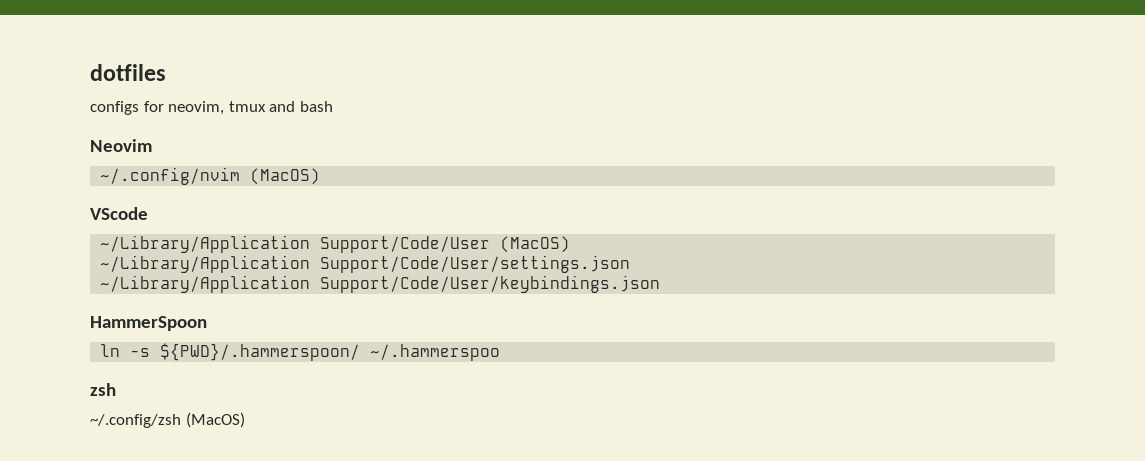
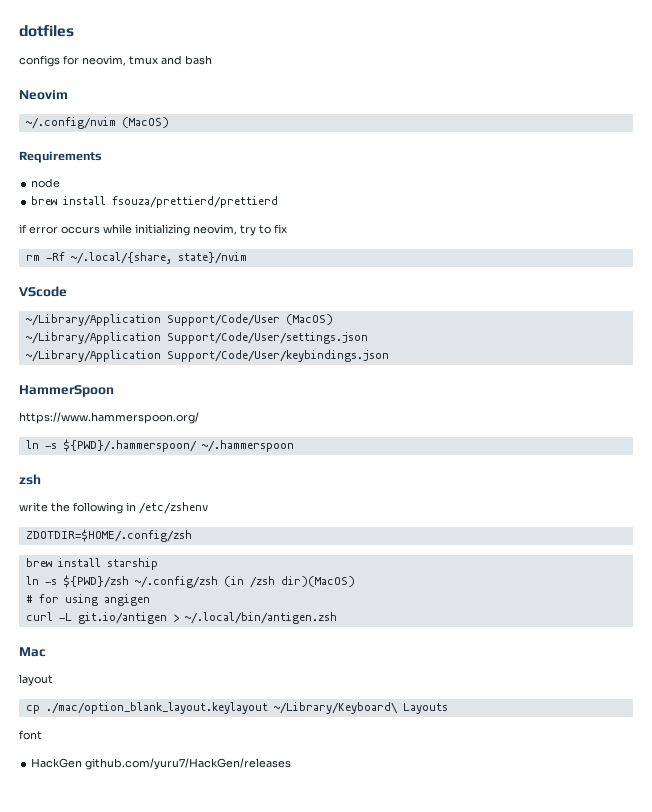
(321, 176) none -> [19,151,102,163] [31,178,61,188] [31,196,279,208] [19,224,287,236] [25,252,247,264] // Requirements // node // brew install fsouza/prettierd/prettierd // if error occurs while initializing neovim, try to fix // rm -Rf ~/.local/{share, state}/nvim
(207, 323) none -> [19,412,199,424] // https://www.hammerspoon.org/
[370,344,501,361] ~/.hammerspoo -> [201,440,294,452] ~/.hammerspoon
[90,412,245,428] ~/.config/zsh (MacOS) -> [19,502,208,514] [25,529,192,542] [25,558,158,570] [25,575,355,588] [25,594,150,606] [25,612,337,624] [19,647,46,657] [19,674,53,686] [25,702,448,714] [19,730,42,740] [31,758,292,770] write the following in /etc/zshenv // ZDOTDIR=$HOME/.config/zsh // brew install starship // ln -s ${PWD}/zsh ~/.config/zsh (in /zsh dir)(MacOS) // # for using angigen // curl -L git.io/antigen > ~/.local/bin/antigen.zsh // Mac // layout // cp ./mac/option_blank_layout.keylayout ~/Library/Keyboard\ Layouts // font // HackGen github.com/yuru7/HackGen/releases

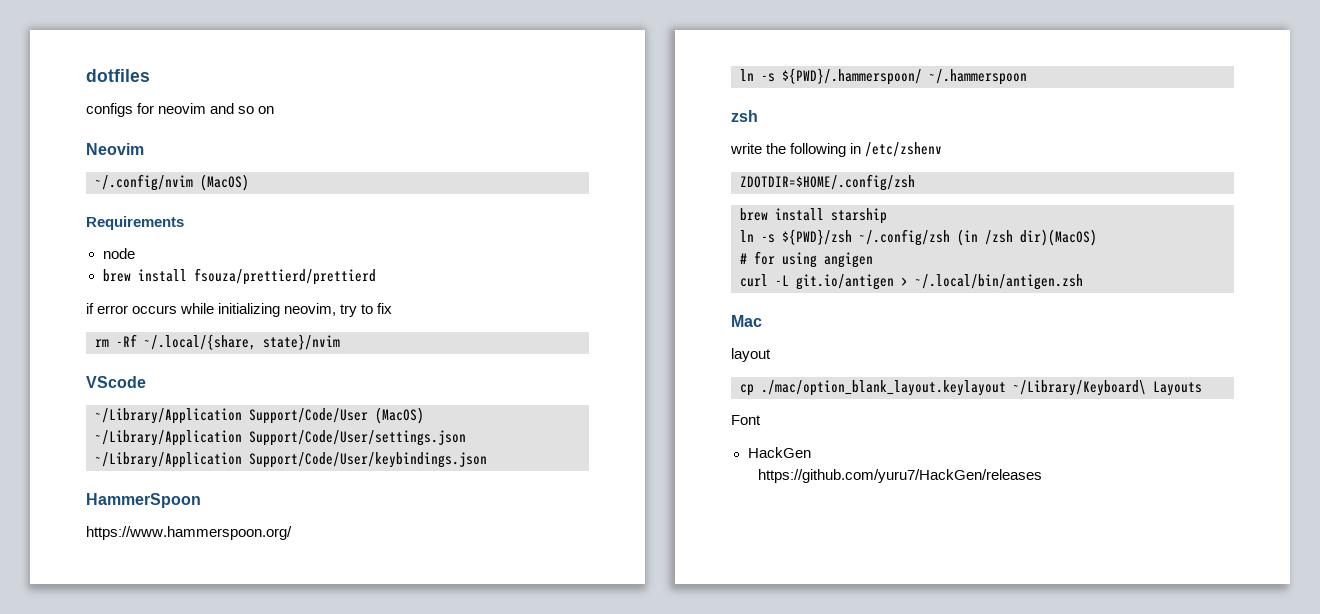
[82,55,212,66] neovim, tmux and bash -> [158,103,275,114] neovim and so on
[19,730,42,740] font -> [731,415,761,425] Font
[85,758,292,770] github.com/yuru7/HackGen/releases -> [758,469,1043,483] // https://github.com/yuru7/HackGen/releases

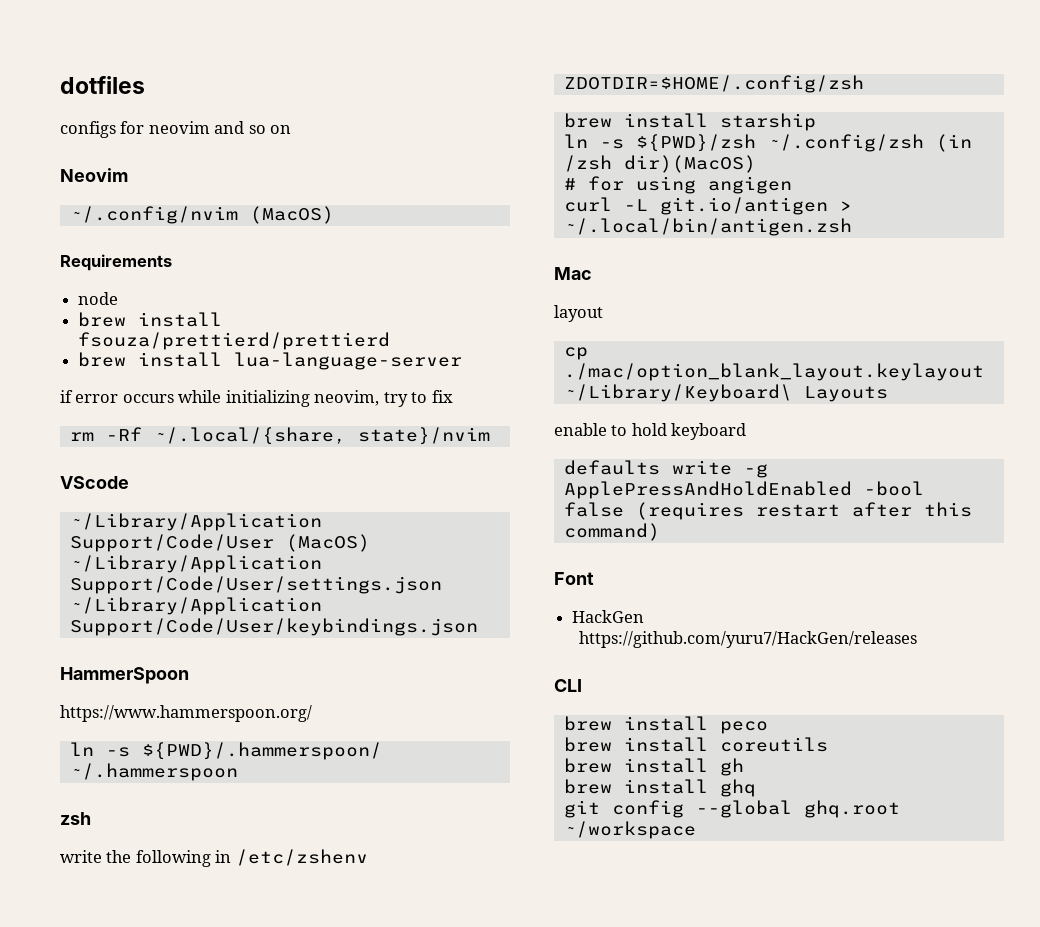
(376, 276) none -> [78,352,463,370] // brew install lua-language-server
[731,415,761,425] [747,447,811,458] [758,469,1043,483] Font // HackGen // https://github.com/yuru7/HackGen/releases -> [554,423,747,440] [563,460,768,478] [563,481,924,499] [563,502,972,520] [563,523,660,541] [554,572,594,585] [572,610,645,623] [579,631,918,648] [554,679,582,692] [563,716,768,734] [563,737,828,752] [563,758,744,776] [563,779,756,797] [563,800,900,818] [563,821,696,839] enable to hold keyboard // defaults write -g ApplePressAndHoldEnabled -bool false (requires restart after this command) // Font // HackGen // https://github.com/yuru7/HackGen/releases // CLI // brew install peco // brew install coreutils // brew install gh // brew install ghq // git config --global ghq.root ~/workspace

